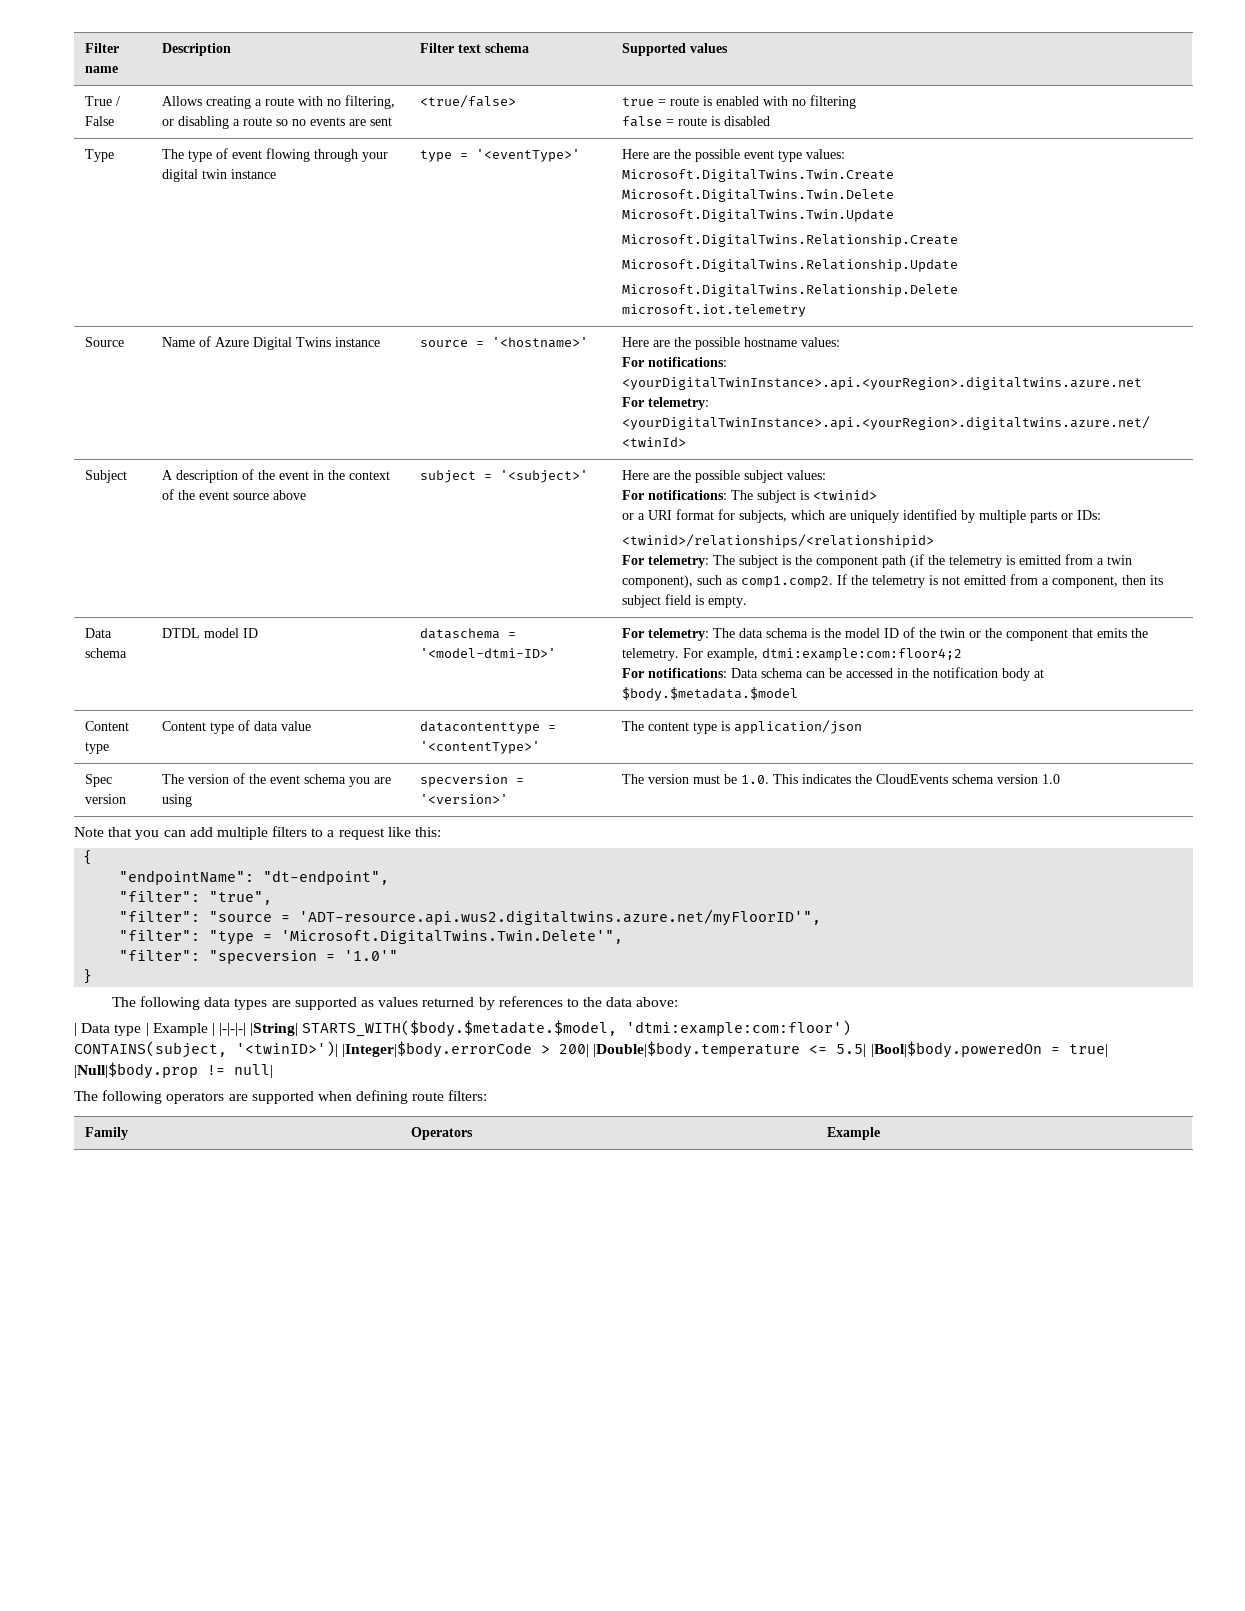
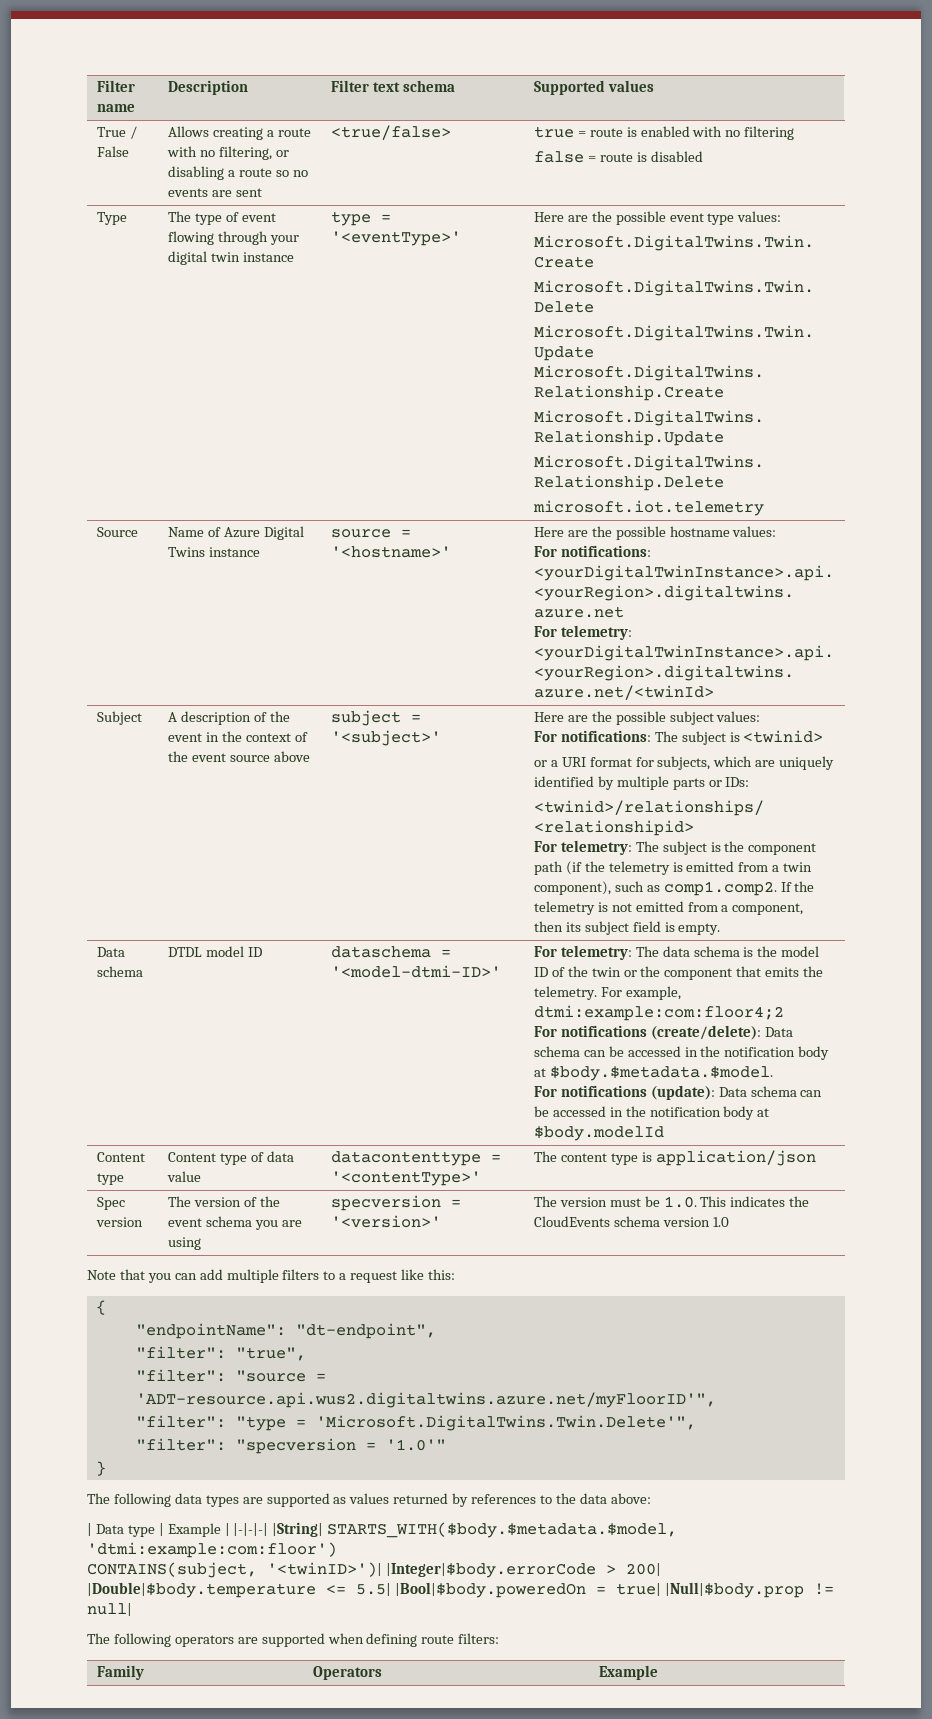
[648,668,728,678] notifications: -> [560,1025,761,1040] notifications (create/delete):
[622,687,799,701] $body.$metadata.$model -> [549,1066,773,1081] [533,1085,823,1100] [533,1106,770,1120] [533,1126,664,1141] $body.$metadata.$model. // For notifications (update): Data schema can be accessed in the notification body at $body.modelId
[302,1020,618,1037] STARTS_WITH($body.$metadate.$model, -> [327,1522,678,1538] STARTS_WITH($body.$metadata.$model,

